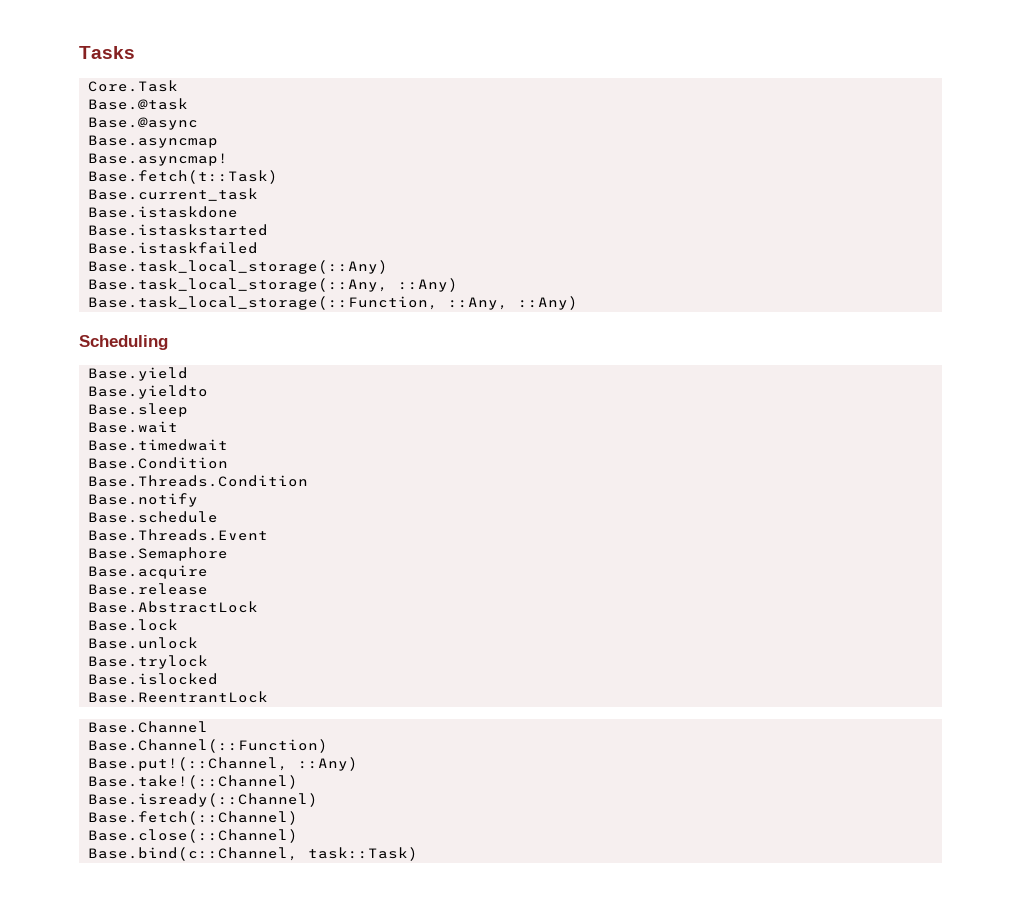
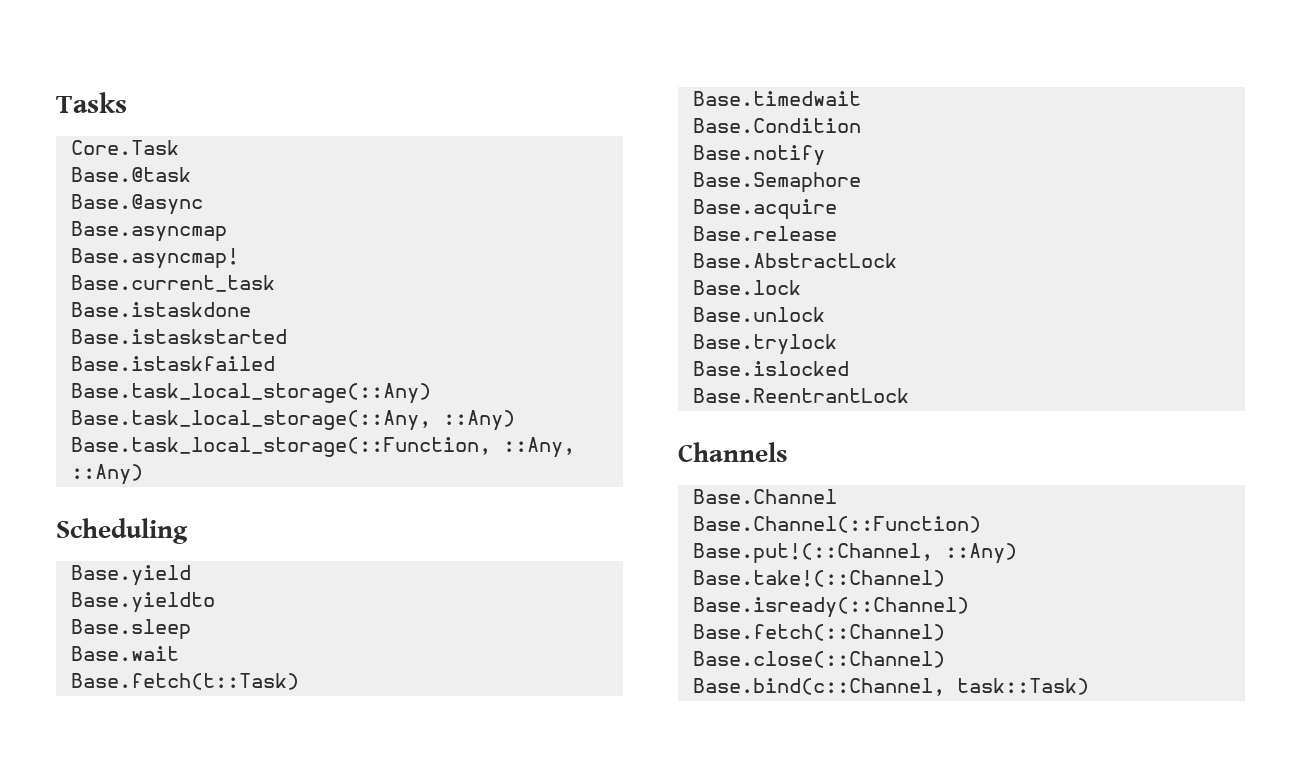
[87,170,278,184] // Base.fetch(t::Task) -> (240, 258) none
(178, 427) none -> [71,673,300,690] // Base.fetch(t::Task)
[87,475,308,487] // Base.Threads.Condition -> (862, 125) none
[87,511,218,523] [87,529,268,541] // Base.schedule // Base.Threads.Event -> (826, 155) none
(268, 697) none -> [678,442,788,462] // Channels

